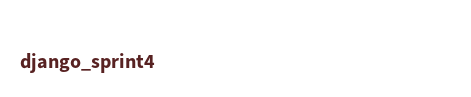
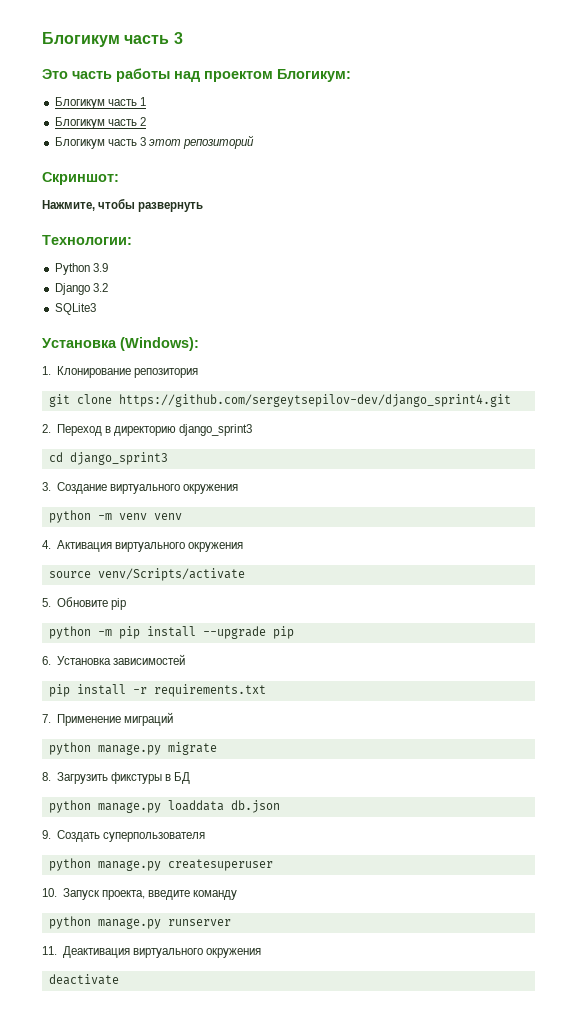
[20,53,155,73] django_sprint4 -> [42,32,183,47] [42,68,351,82] [54,97,146,109] [54,117,146,129] [54,135,255,149] [42,172,119,185] [42,198,204,212] [42,235,132,245] [54,263,108,275] [54,283,108,295] [54,303,96,315] [42,337,199,351] [42,366,199,378] [48,394,511,407] [42,424,253,436] [48,452,168,465] [42,482,239,494] [48,510,182,523] [42,540,244,552] [48,568,245,581] [42,597,127,610] [48,626,294,639] [42,654,186,665] [48,684,266,697] [42,712,174,726] [48,742,217,755] [42,772,191,784] [48,800,280,813] [42,830,206,842] [48,858,273,871] [42,888,238,900] [48,916,231,929] [42,946,261,958] [48,974,119,985] Блогикум часть 3 // Это часть работы над проектом Блогикум: // Блогикум часть 1 // Блогикум часть 2 // Блогикум часть 3 этот репозиторий // Скриншот: // Нажмите, чтобы развернуть // Технологии: // Python 3.9 // Django 3.2 // SQLite3 // Установка (Windows): // 1. Клонирование репозитория // git clone https://github.com/sergeytsepilov-dev/django_sprint4.git // 2. Переход в директорию django_sprint3 // cd django_sprint3 // 3. Создание виртуального окружения // python -m venv venv // 4. Активация виртуального окружения // source venv/Scripts/activate // 5. Обновите pip // python -m pip install --upgrade pip // 6. Установка зависимостей // pip install -r requirements.txt // 7. Применение миграций // python manage.py migrate // 8. Загрузить фикстуры в БД // python manage.py loaddata db.json // 9. Создать суперпользователя // python manage.py createsuperuser // 10. Запуск проекта, введите команду // python manage.py runserver // 11. Деактивация виртуального окружения // deactivate

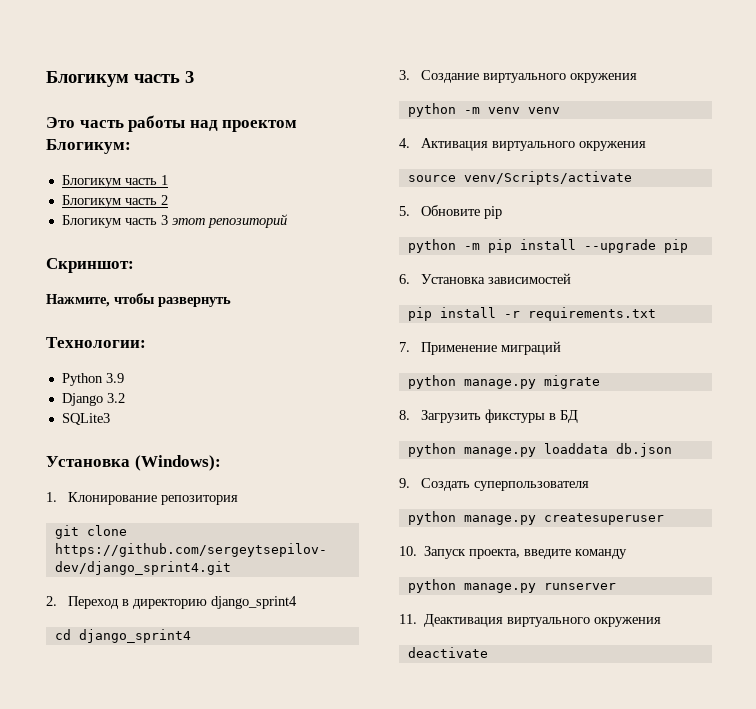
[179,424,253,436] django_sprint3 -> [211,596,298,609] django_sprint4
[69,452,168,465] django_sprint3 -> [78,629,191,643] django_sprint4

